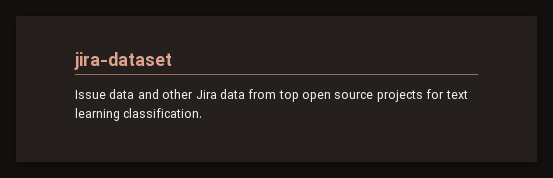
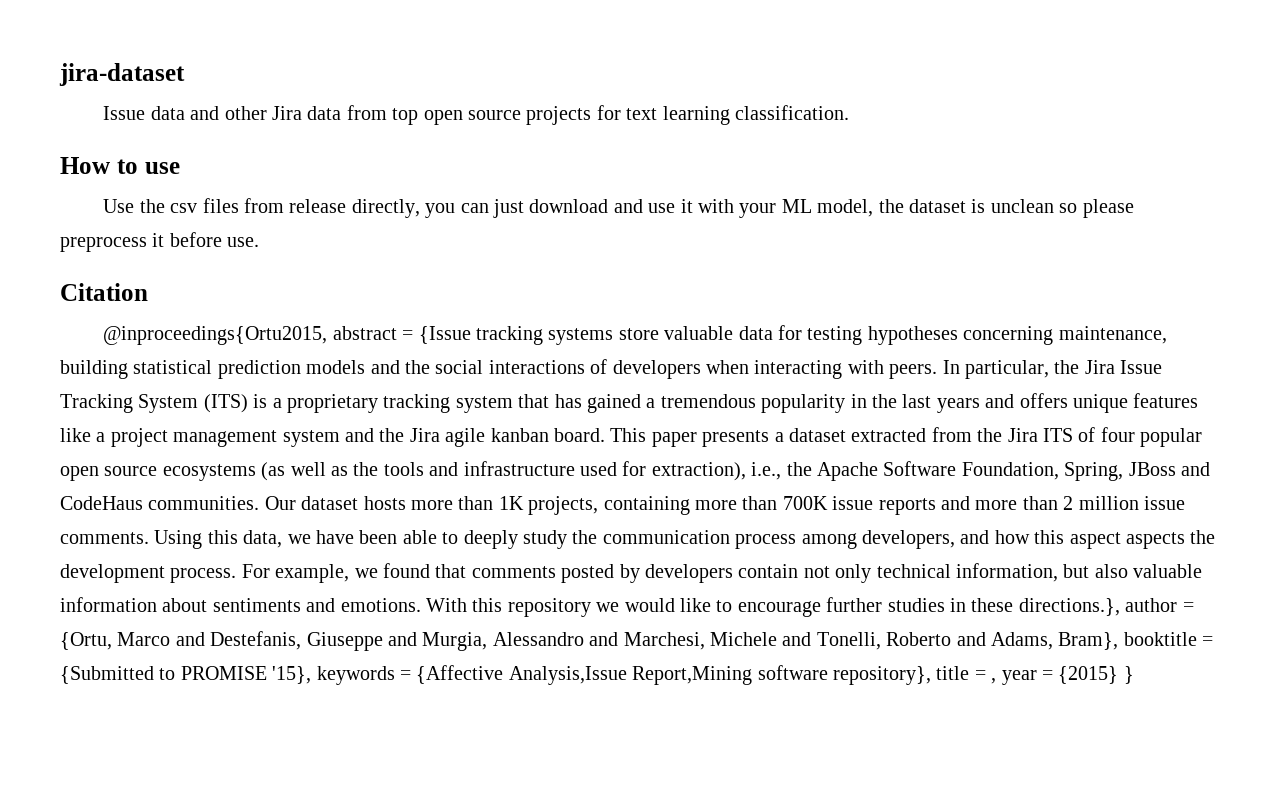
(203, 113) none -> [60,157,180,174] [103,198,1134,218] [60,232,260,252] [60,283,148,301] [103,325,1167,345] [60,359,1163,379] [60,393,1199,413] [60,427,1203,447] [60,461,1210,481] [60,496,1185,515] [60,530,1216,549] [60,563,1203,583] [60,597,1194,617] [60,631,1214,651] [60,665,1134,685] // How to use // Use the csv files from release directly, you can just download and use it with your ML model, the dataset is unclean so please preprocess it before use. // Citation // @inproceedings{Ortu2015, abstract = {Issue tracking systems store valuable data for testing hypotheses concerning maintenance, building statistical prediction models and the social interactions of developers when interacting with peers. In particular, the Jira Issue Tracking System (ITS) is a proprietary tracking system that has gained a tremendous popularity in the last years and offers unique features like a project management system and the Jira agile kanban board. This paper presents a dataset extracted from the Jira ITS of four popular open source ecosystems (as well as the tools and infrastructure used for extraction), i.e., the Apache Software Foundation, Spring, JBoss and CodeHaus communities. Our dataset hosts more than 1K projects, containing more than 700K issue reports and more than 2 million issue comments. Using this data, we have been able to deeply study the communication process among developers, and how this aspect aspects the development process. For example, we found that comments posted by developers contain not only technical information, but also valuable information about sentiments and emotions. With this repository we would like to encourage further studies in these directions.}, author = {Ortu, Marco and Destefanis, Giuseppe and Murgia, Alessandro and Marchesi, Michele and Tonelli, Roberto and Adams, Bram}, booktitle = {Submitted to PROMISE '15}, keywords = {Affective Analysis,Issue Report,Mining software repository}, title = , year = {2015} }

